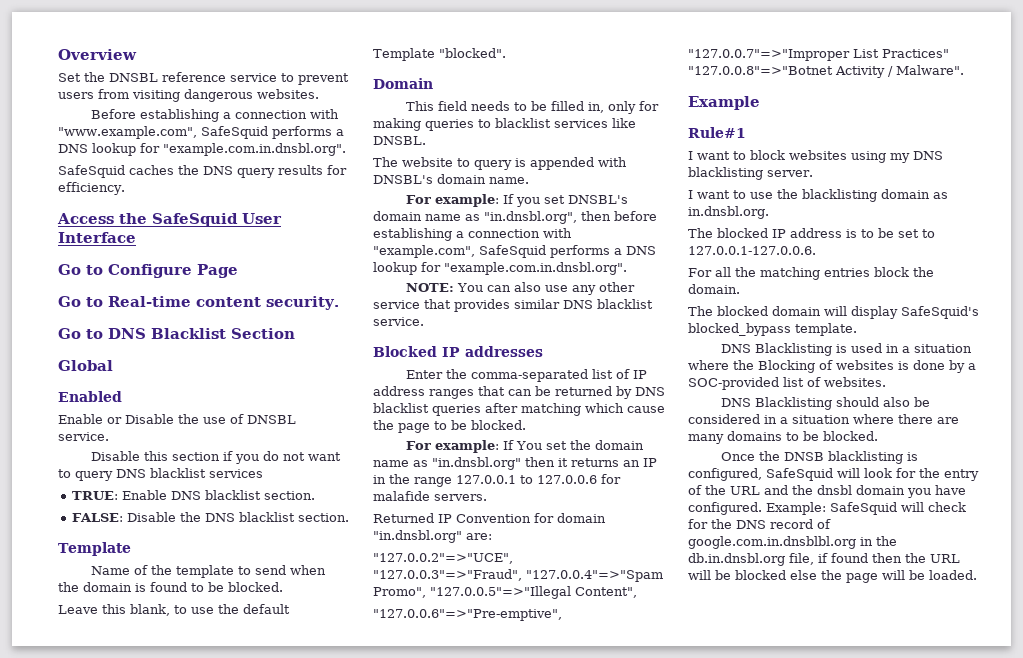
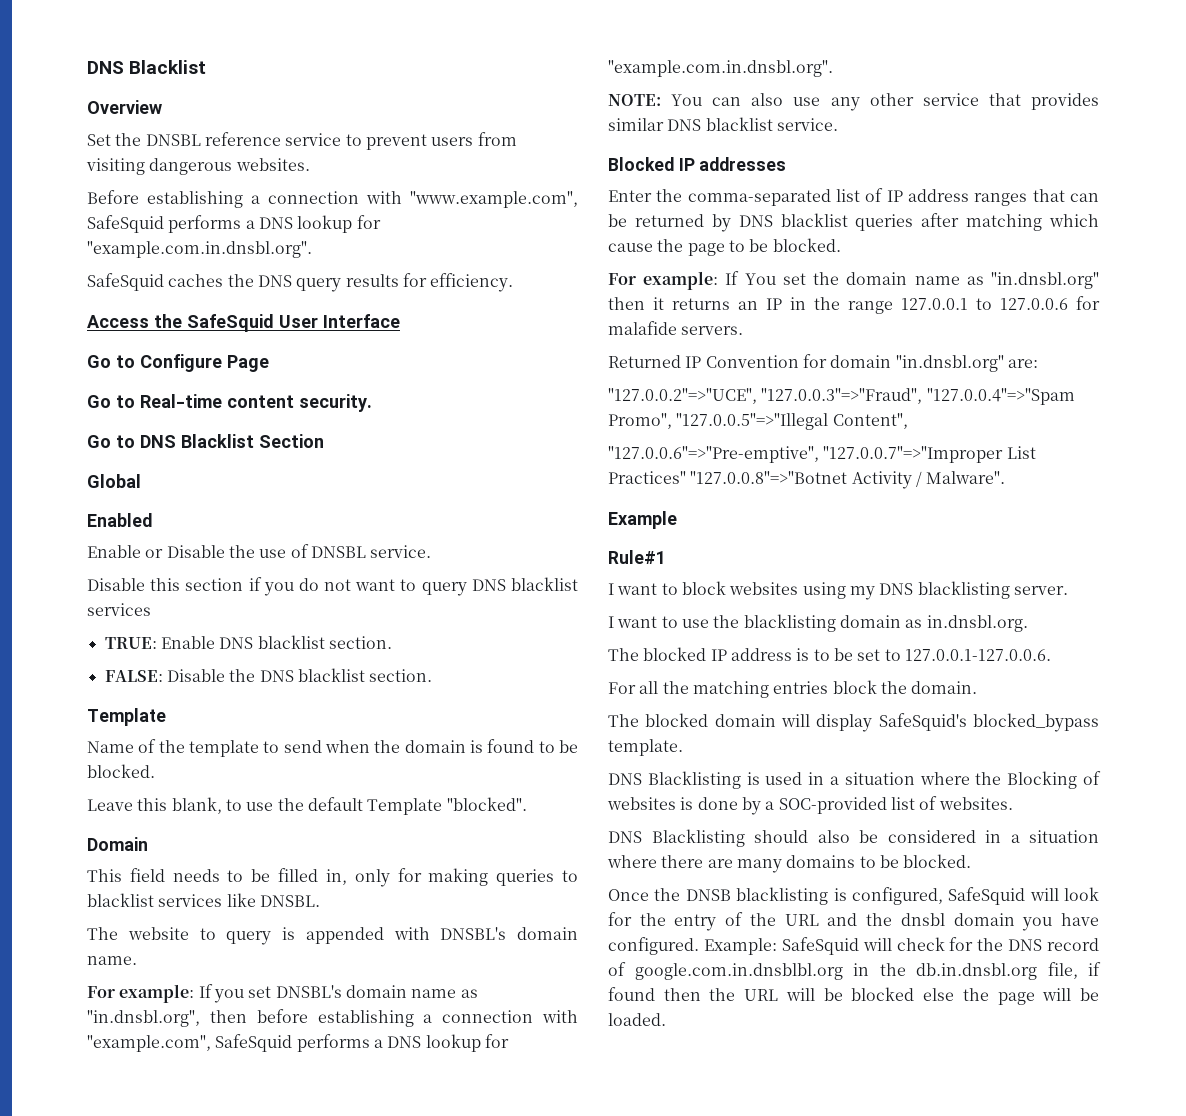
(58, 54) none -> [87,60,207,74] DNS Blacklist //

